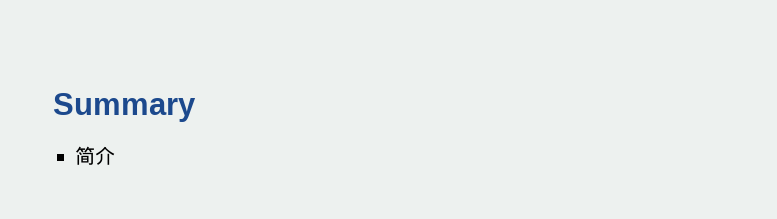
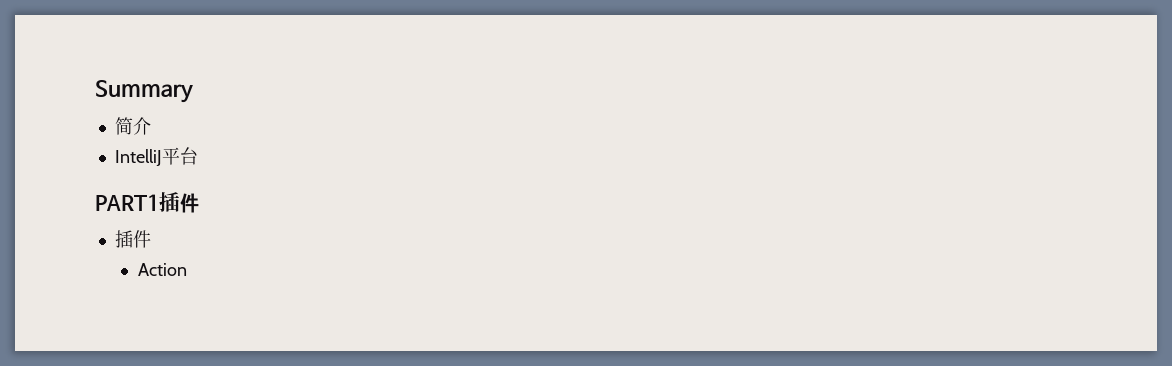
(115, 155) none -> [114,147,198,167] [95,192,199,213] [114,230,151,248] [137,263,187,276] // IntelliJ平台 // PART1插件 // 插件 // Action

